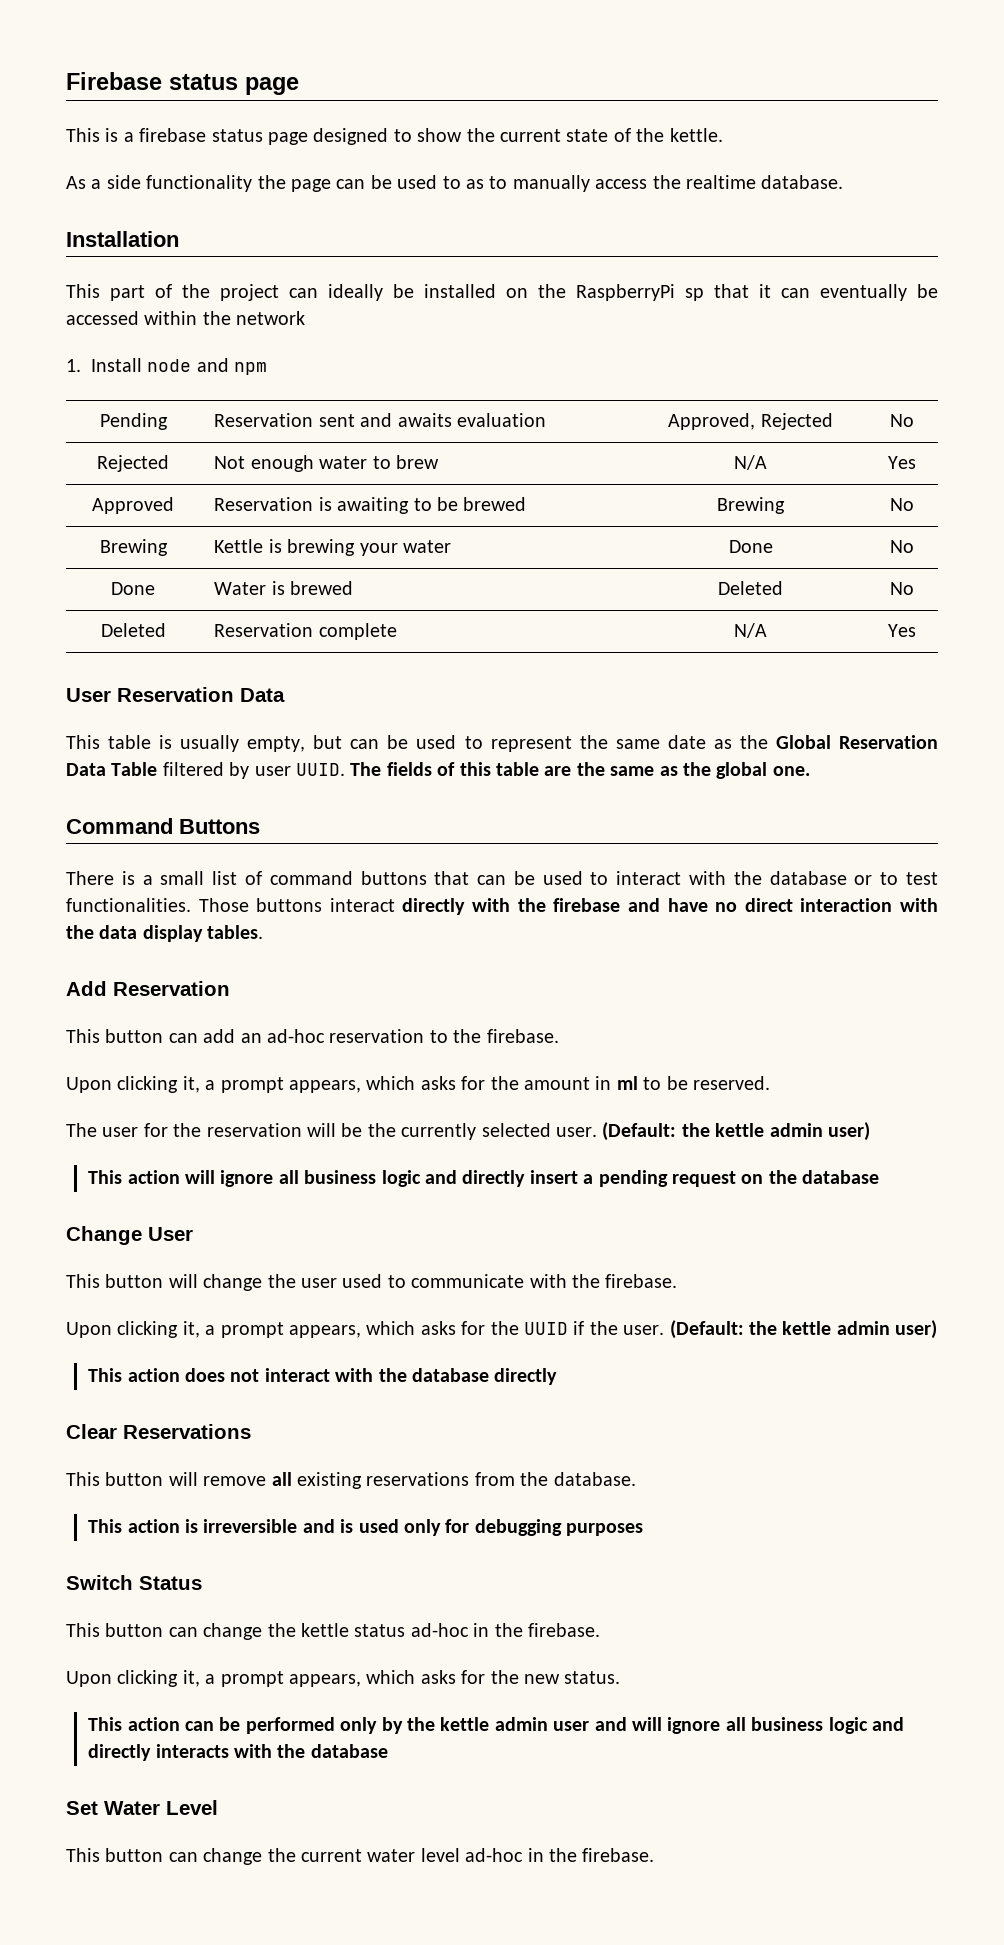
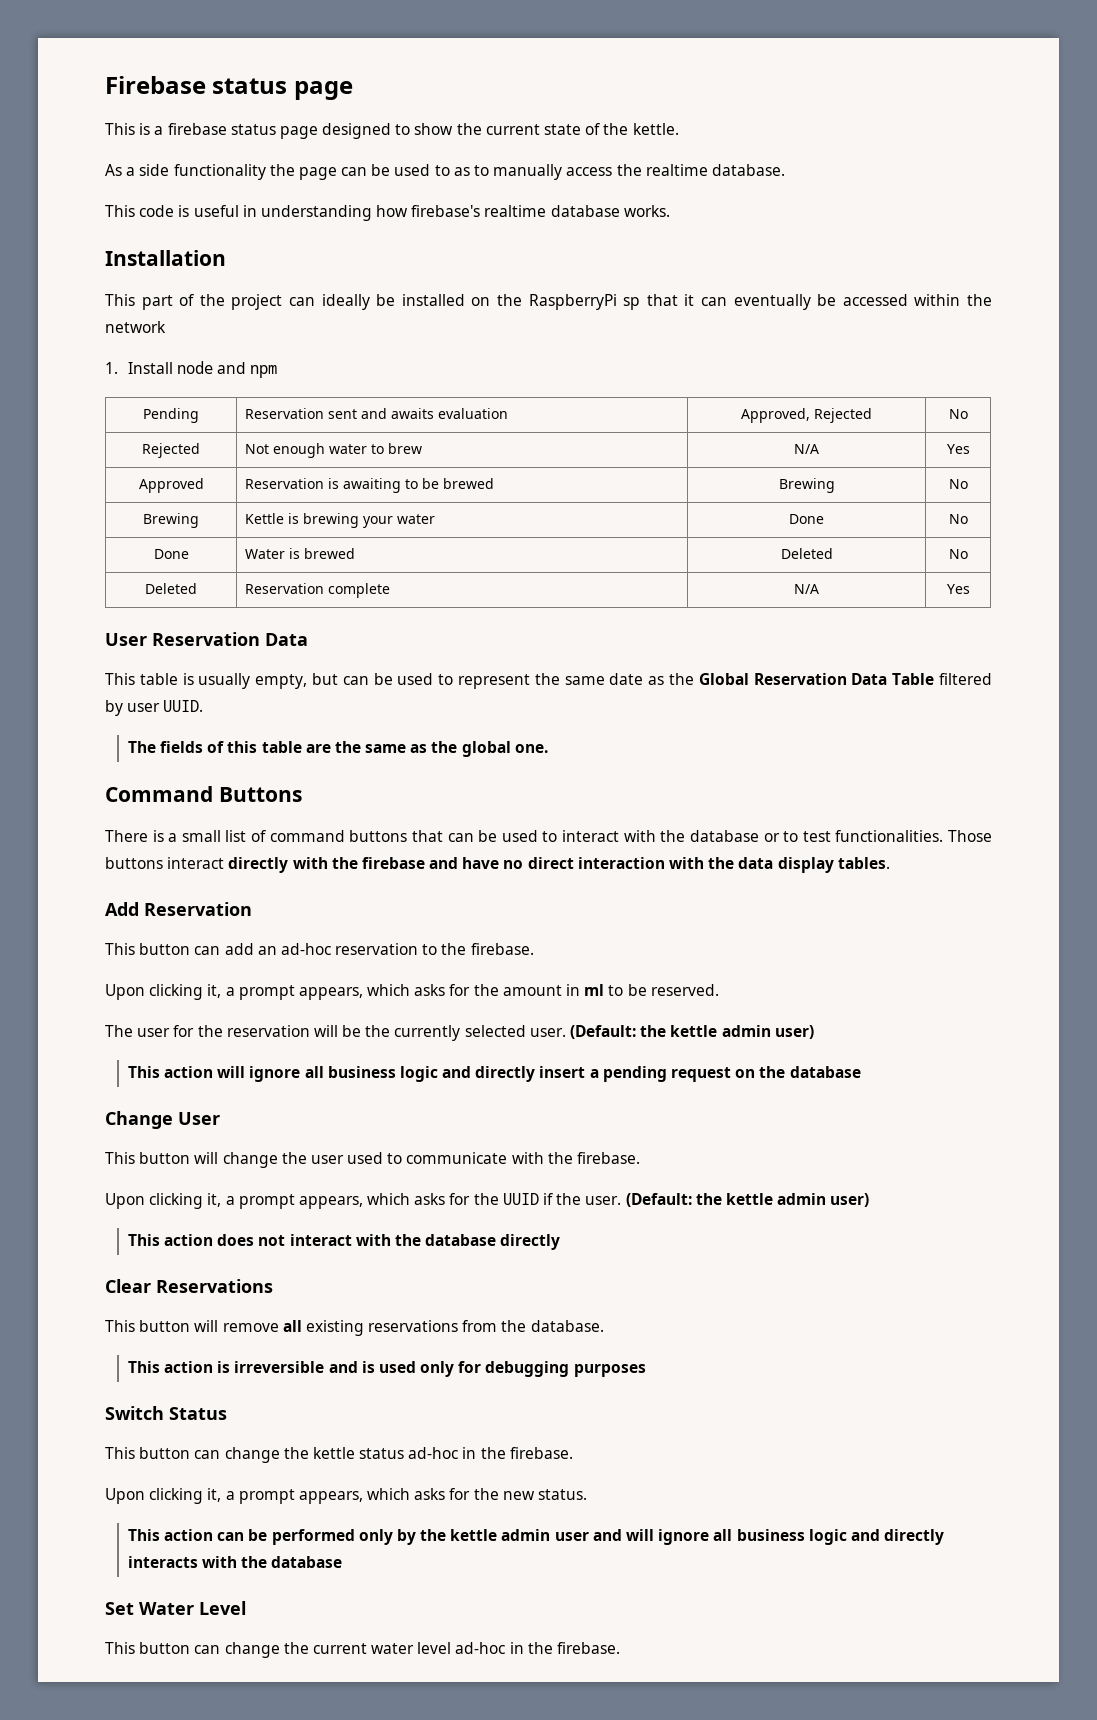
(844, 182) none -> [105,205,670,221] // This code is useful in understanding how firebase's realtime database works.
(345, 769) none -> (204, 706) //

